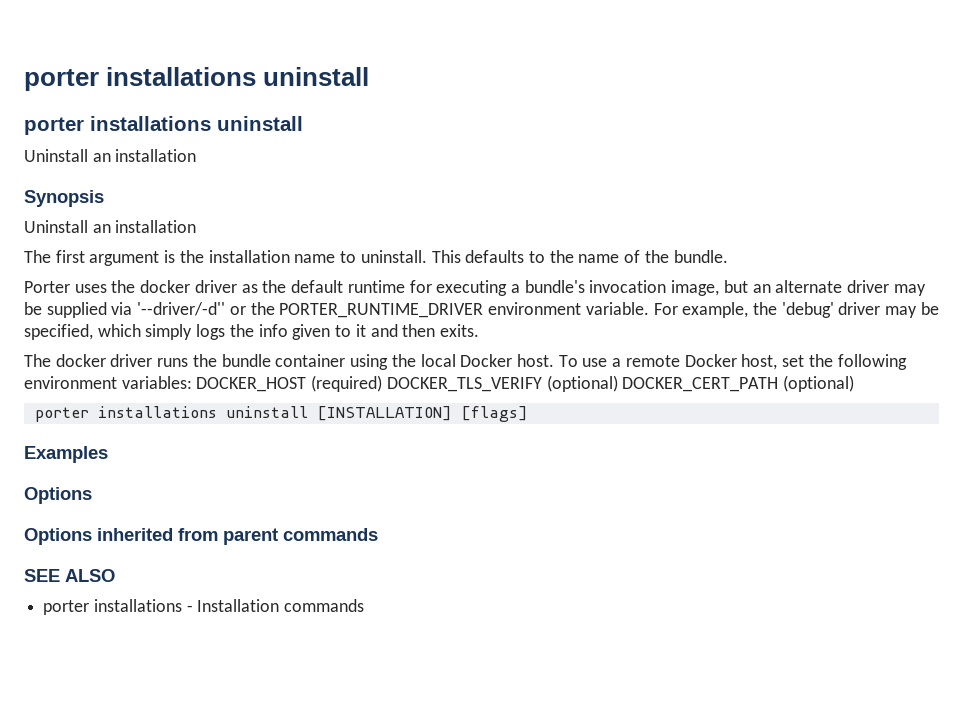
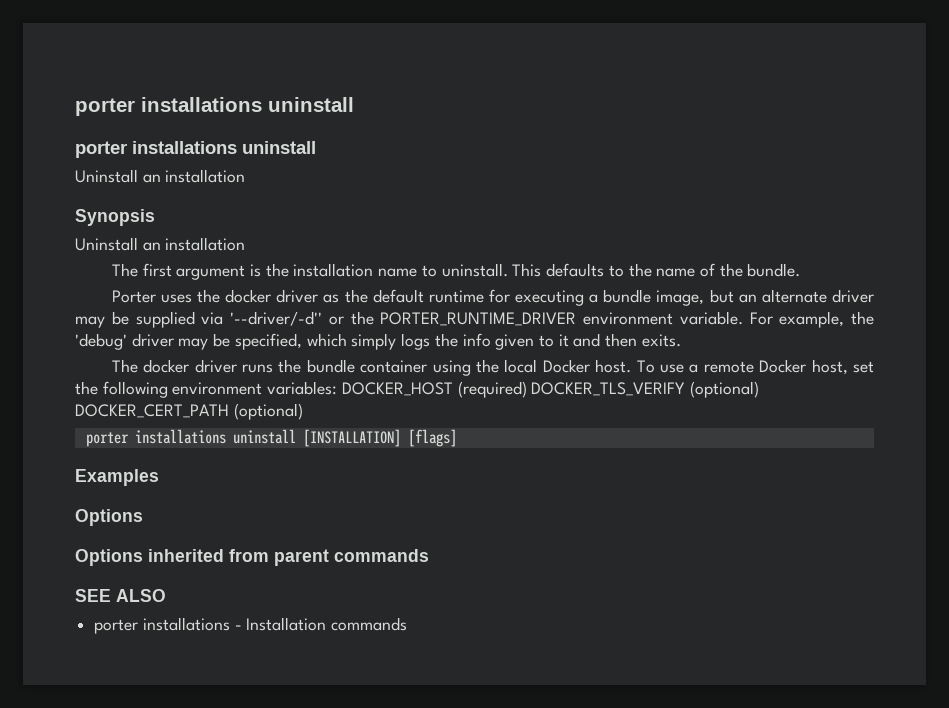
[524,280,667,293] bundle's invocation -> [603,289,652,303] bundle

